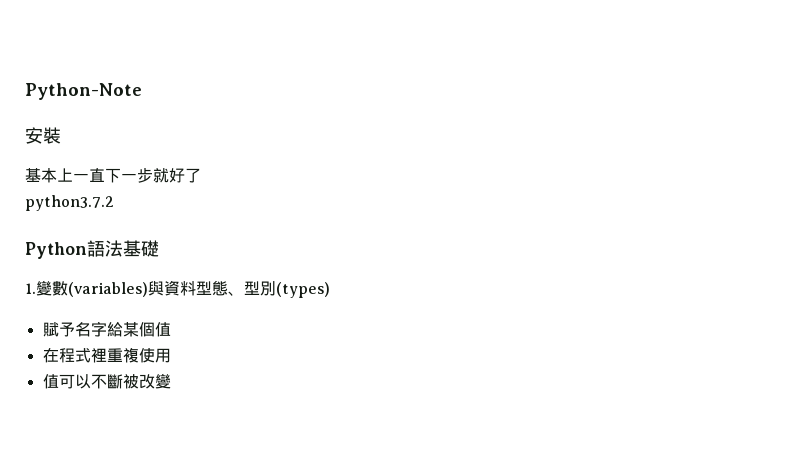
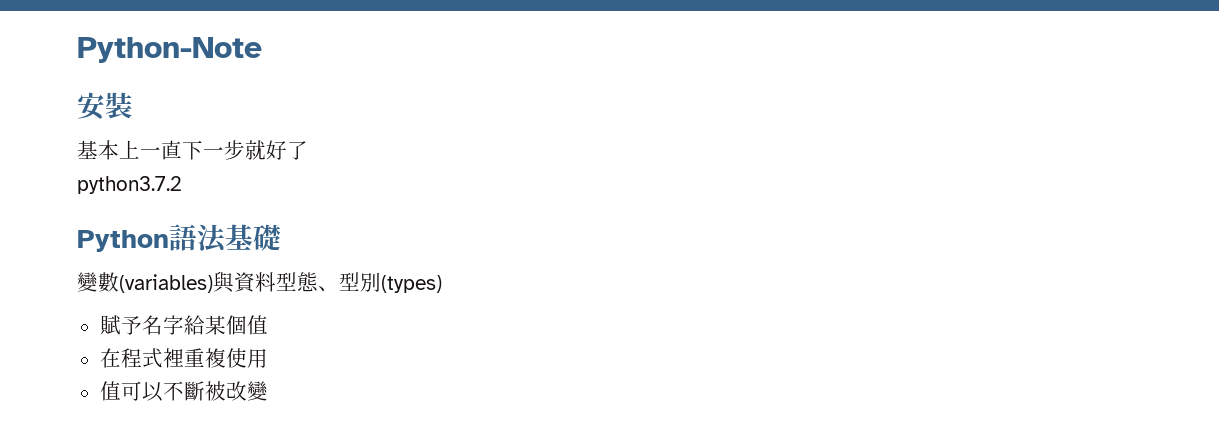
[25,283,36,294] 1. -> (281, 237) none

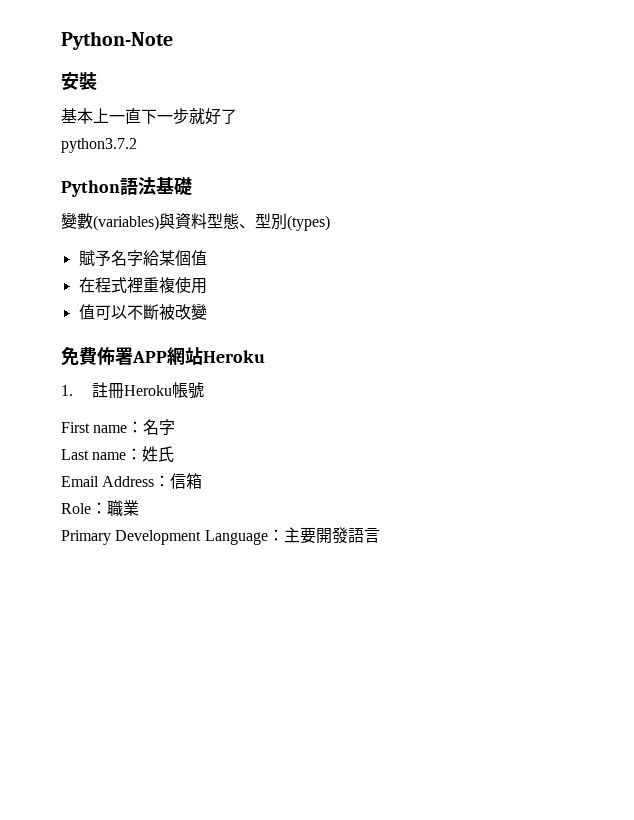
(268, 391) none -> [61,346,265,366] [61,382,205,399] [61,419,176,435] [61,446,175,462] [61,473,203,489] [61,500,139,517] [61,527,380,545] // 免費佈署APP網站Heroku // 1.註冊Heroku帳號 // First name：名字 // Last name：姓氏 // Email Address：信箱 // Role：職業 // Primary Development Language：主要開發語言

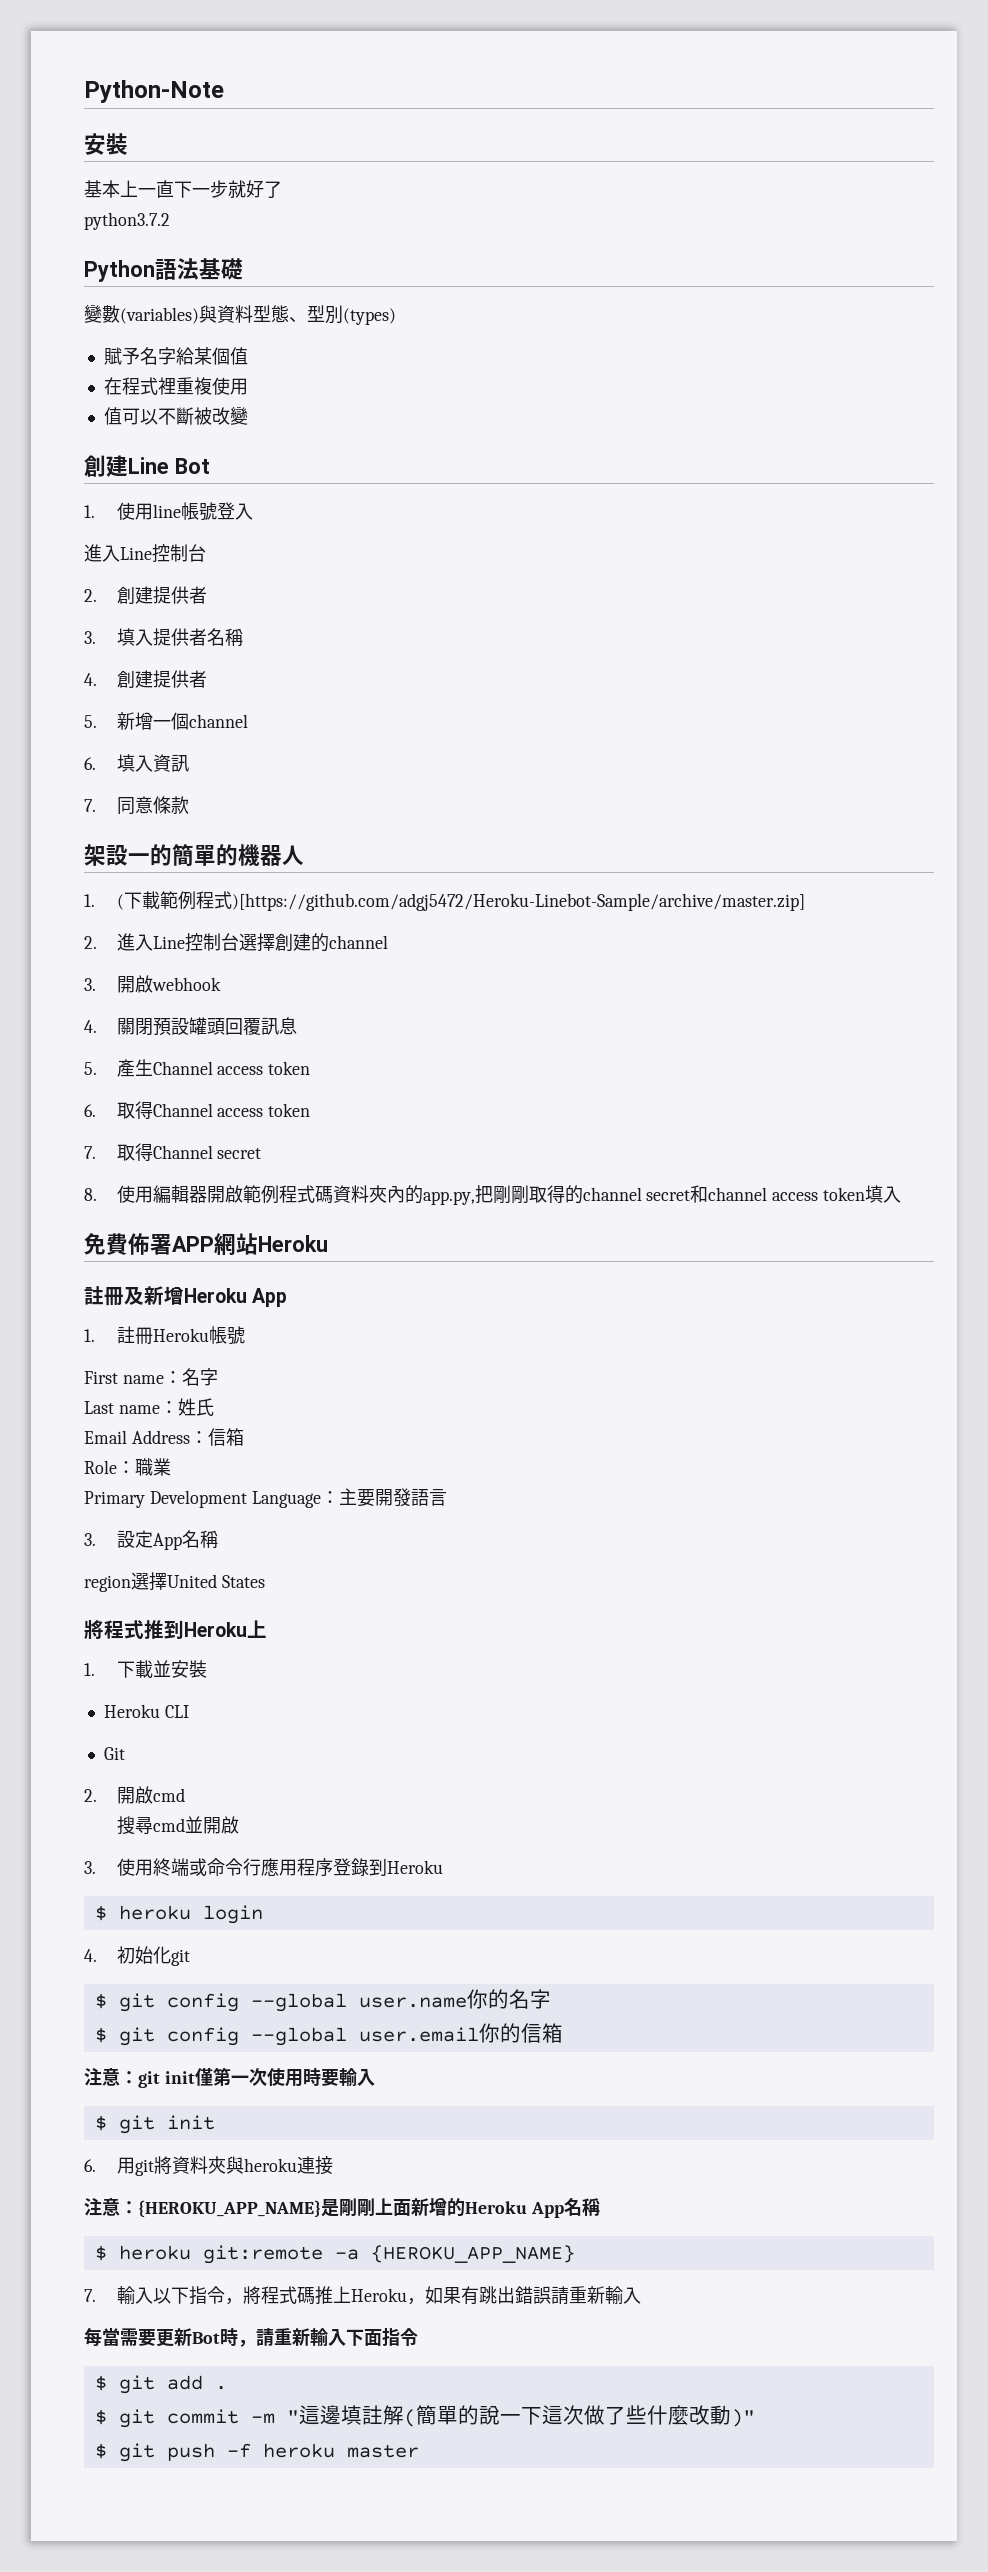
(207, 311) none -> [84,455,210,477] [84,502,253,521] [84,544,206,563] [84,586,207,605] [84,628,243,646] [84,670,207,689] [84,712,248,730] [84,754,189,772] [84,796,189,815] [84,844,304,867] [84,891,805,911] [84,933,388,952] [84,975,221,993] [84,1017,297,1036] [84,1059,311,1077] [84,1101,311,1119] [84,1143,262,1161] [84,1185,902,1205] // 創建Line Bot // 1.使用line帳號登入 // 進入Line控制台 // 2.創建提供者 // 3.填入提供者名稱 // 4.創建提供者 // 5.新增一個channel // 6.填入資訊 // 7.同意條款 // 架設一的簡單的機器人 // 1. (下載範例程式)[https://github.com/adgj5472/Heroku-Linebot-Sample/archive/master.zip] // 2.進入Line控制台選擇創建的channel // 3.開啟webhook // 4.關閉預設罐頭回覆訊息 // 5.產生Channel access token // 6.取得Channel access token // 7.取得Channel secret // 8.使用編輯器開啟範例程式碼資料夾內的app.py,把剛剛取得的channel secret和channel access token填入
(265, 356) none -> [84,1286,288,1307] // 註冊及新增Heroku App
(380, 535) none -> [84,1530,218,1550] [84,1572,265,1592] [84,1620,267,1640] [84,1660,207,1678] [103,1704,189,1718] [103,1747,125,1760] [84,1786,185,1804] [116,1816,239,1835] [84,1858,443,1877] [94,1905,263,1924] [84,1946,190,1966] [94,1989,551,2012] [94,2023,563,2046] [84,2067,375,2088] [94,2115,215,2134] [84,2156,333,2176] [84,2198,600,2218] [94,2245,575,2264] [84,2286,641,2305] [84,2327,418,2347] [94,2375,227,2394] [94,2405,755,2428] [94,2443,419,2462] // 3.設定App名稱 // region選擇United States // 將程式推到Heroku上 // 1.下載並安裝 // Heroku CLI // Git // 2.開啟cmd // 搜尋cmd並開啟 // 3.使用終端或命令行應用程序登錄到Heroku // $ heroku login // 4.初始化git // $ git config --global user.name你的名字 // $ git config --global user.email你的信箱 // 注意：git init僅第一次使用時要輸入 // $ git init // 6.用git將資料夾與heroku連接 // 注意：{HEROKU_APP_NAME}是剛剛上面新增的Heroku App名稱 // $ heroku git:remote -a {HEROKU_APP_NAME} // 7.輸入以下指令，將程式碼推上Heroku，如果有跳出錯誤請重新輸入 // 每當需要更新Bot時，請重新輸入下面指令 // $ git add . // $ git commit -m "這邊填註解(簡單的說一下這次做了些什麼改動)" // $ git push -f heroku master

